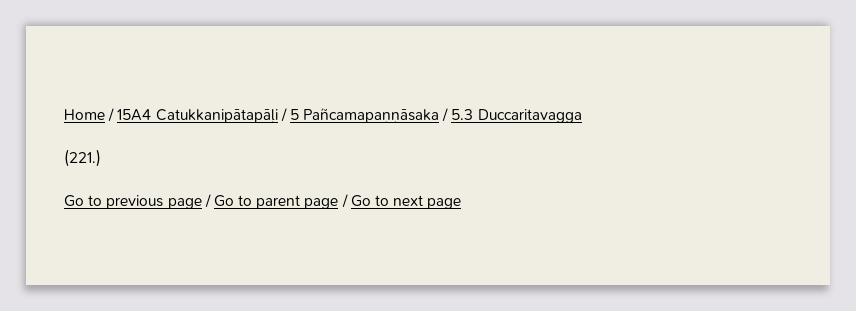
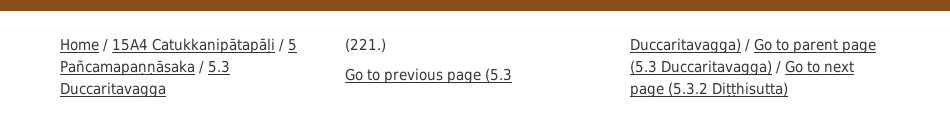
(202, 203) none -> [485,68,512,82] [630,38,741,54] (5.3 Duccaritavagga)
(339, 203) none -> [630,60,772,76] (5.3 Duccaritavagga)
(462, 203) none -> [668,82,788,97] (5.3.2 Diṭṭhisutta)

